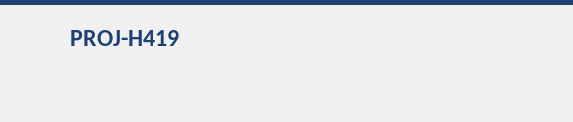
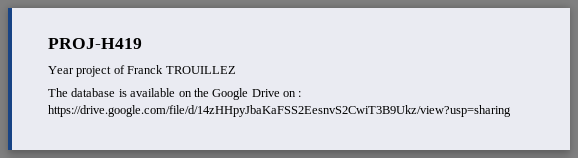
(179, 38) none -> [48,65,236,77] [48,88,302,100] [48,105,511,117] // Year project of Franck TROUILLEZ // The database is available on the Google Drive on : https://drive.google.com/file/d/14zHHpyJbaKaFSS2EesnvS2CwiT3B9Ukz/view?usp=sharing

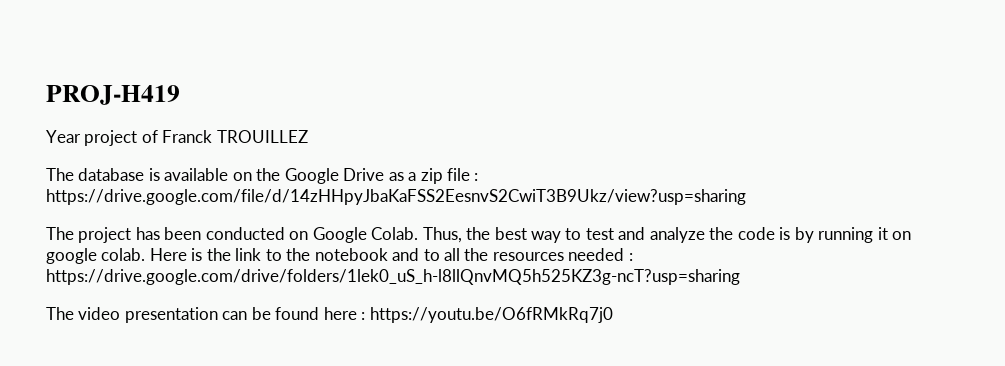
[283,91,302,97] [48,105,511,117] on : https://drive.google.com/file/d/14zHHpyJbaKaFSS2EesnvS2CwiT3B9Ukz/view?usp=sharing -> [388,168,479,184] [46,189,746,205] [46,227,912,243] [46,248,633,264] [46,269,740,285] [46,307,613,323] as a zip file : https://drive.google.com/file/d/14zHHpyJbaKaFSS2EesnvS2CwiT3B9Ukz/view?usp=sharing // The project has been conducted on Google Colab. Thus, the best way to test and analyze the code is by running it on google colab. Here is the link to the notebook and to all the resources needed : https://drive.google.com/drive/folders/1lek0_uS_h-l8llQnvMQ5h525KZ3g-ncT?usp=sharing // The video presentation can be found here : https://youtu.be/O6fRMkRq7j0

